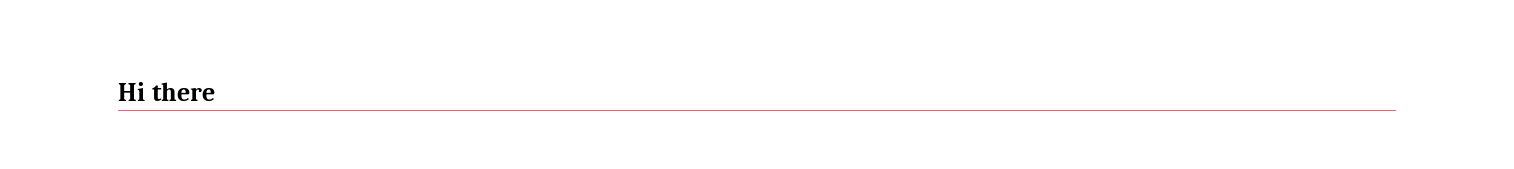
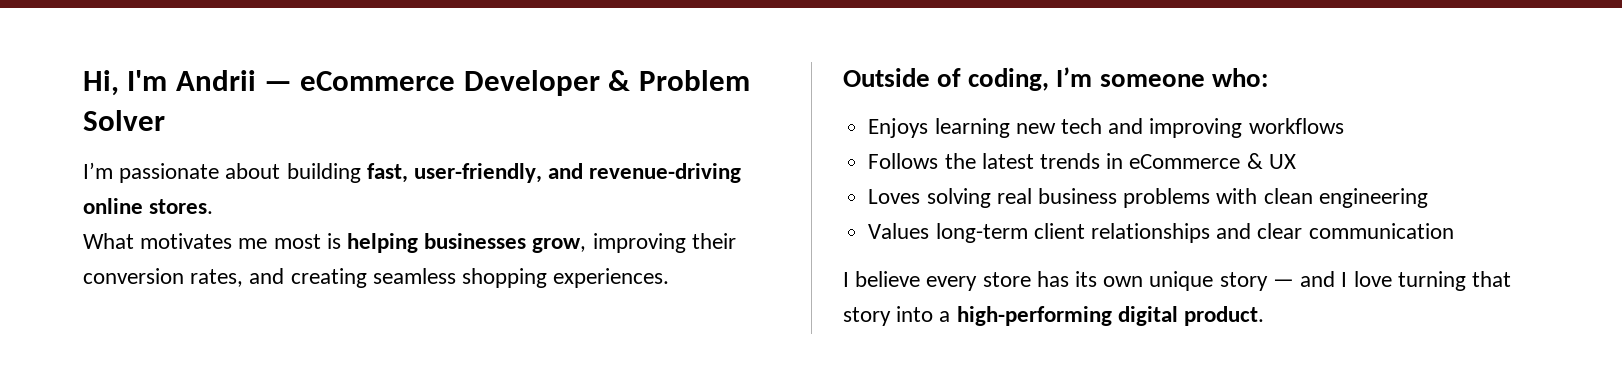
[118,82,215,101] Hi there -> [83,70,750,96] [83,110,165,131] [83,162,742,183] [83,198,214,214] [83,233,736,253] [83,268,670,288] [843,67,1268,91] [868,118,1344,138] [868,153,1296,169] [868,188,1428,208] [868,223,1454,243] [843,271,1511,291] [843,306,1265,326] Hi, I'm Andrii — eCommerce Developer & Problem Solver // I’m passionate about building fast, user-friendly, and revenue-driving online stores. // What motivates me most is helping businesses grow, improving their conversion rates, and creating seamless shopping experiences. // Outside of coding, I’m someone who: // Enjoys learning new tech and improving workflows // Follows the latest trends in eCommerce & UX // Loves solving real business problems with clean engineering // Values long-term client relationships and clear communication // I believe every store has its own unique story — and I love turning that story into a high-performing digital product.

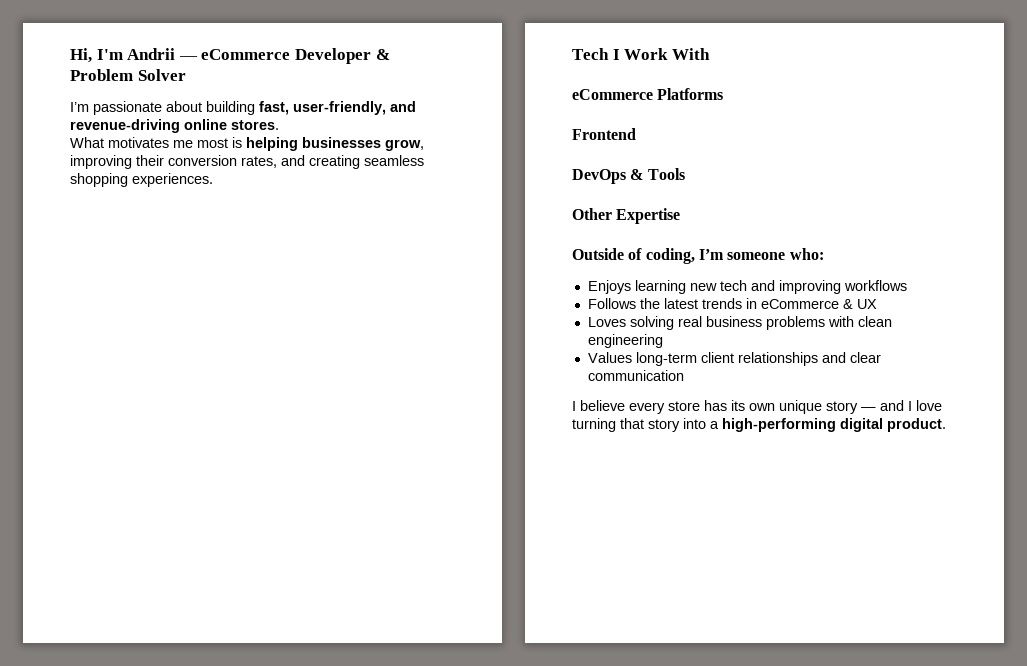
(670, 278) none -> [572,48,710,60] [572,88,724,100] [572,128,636,140] [572,168,685,184] [572,208,681,224] // Tech I Work With // eCommerce Platforms // Frontend // DevOps & Tools // Other Expertise

